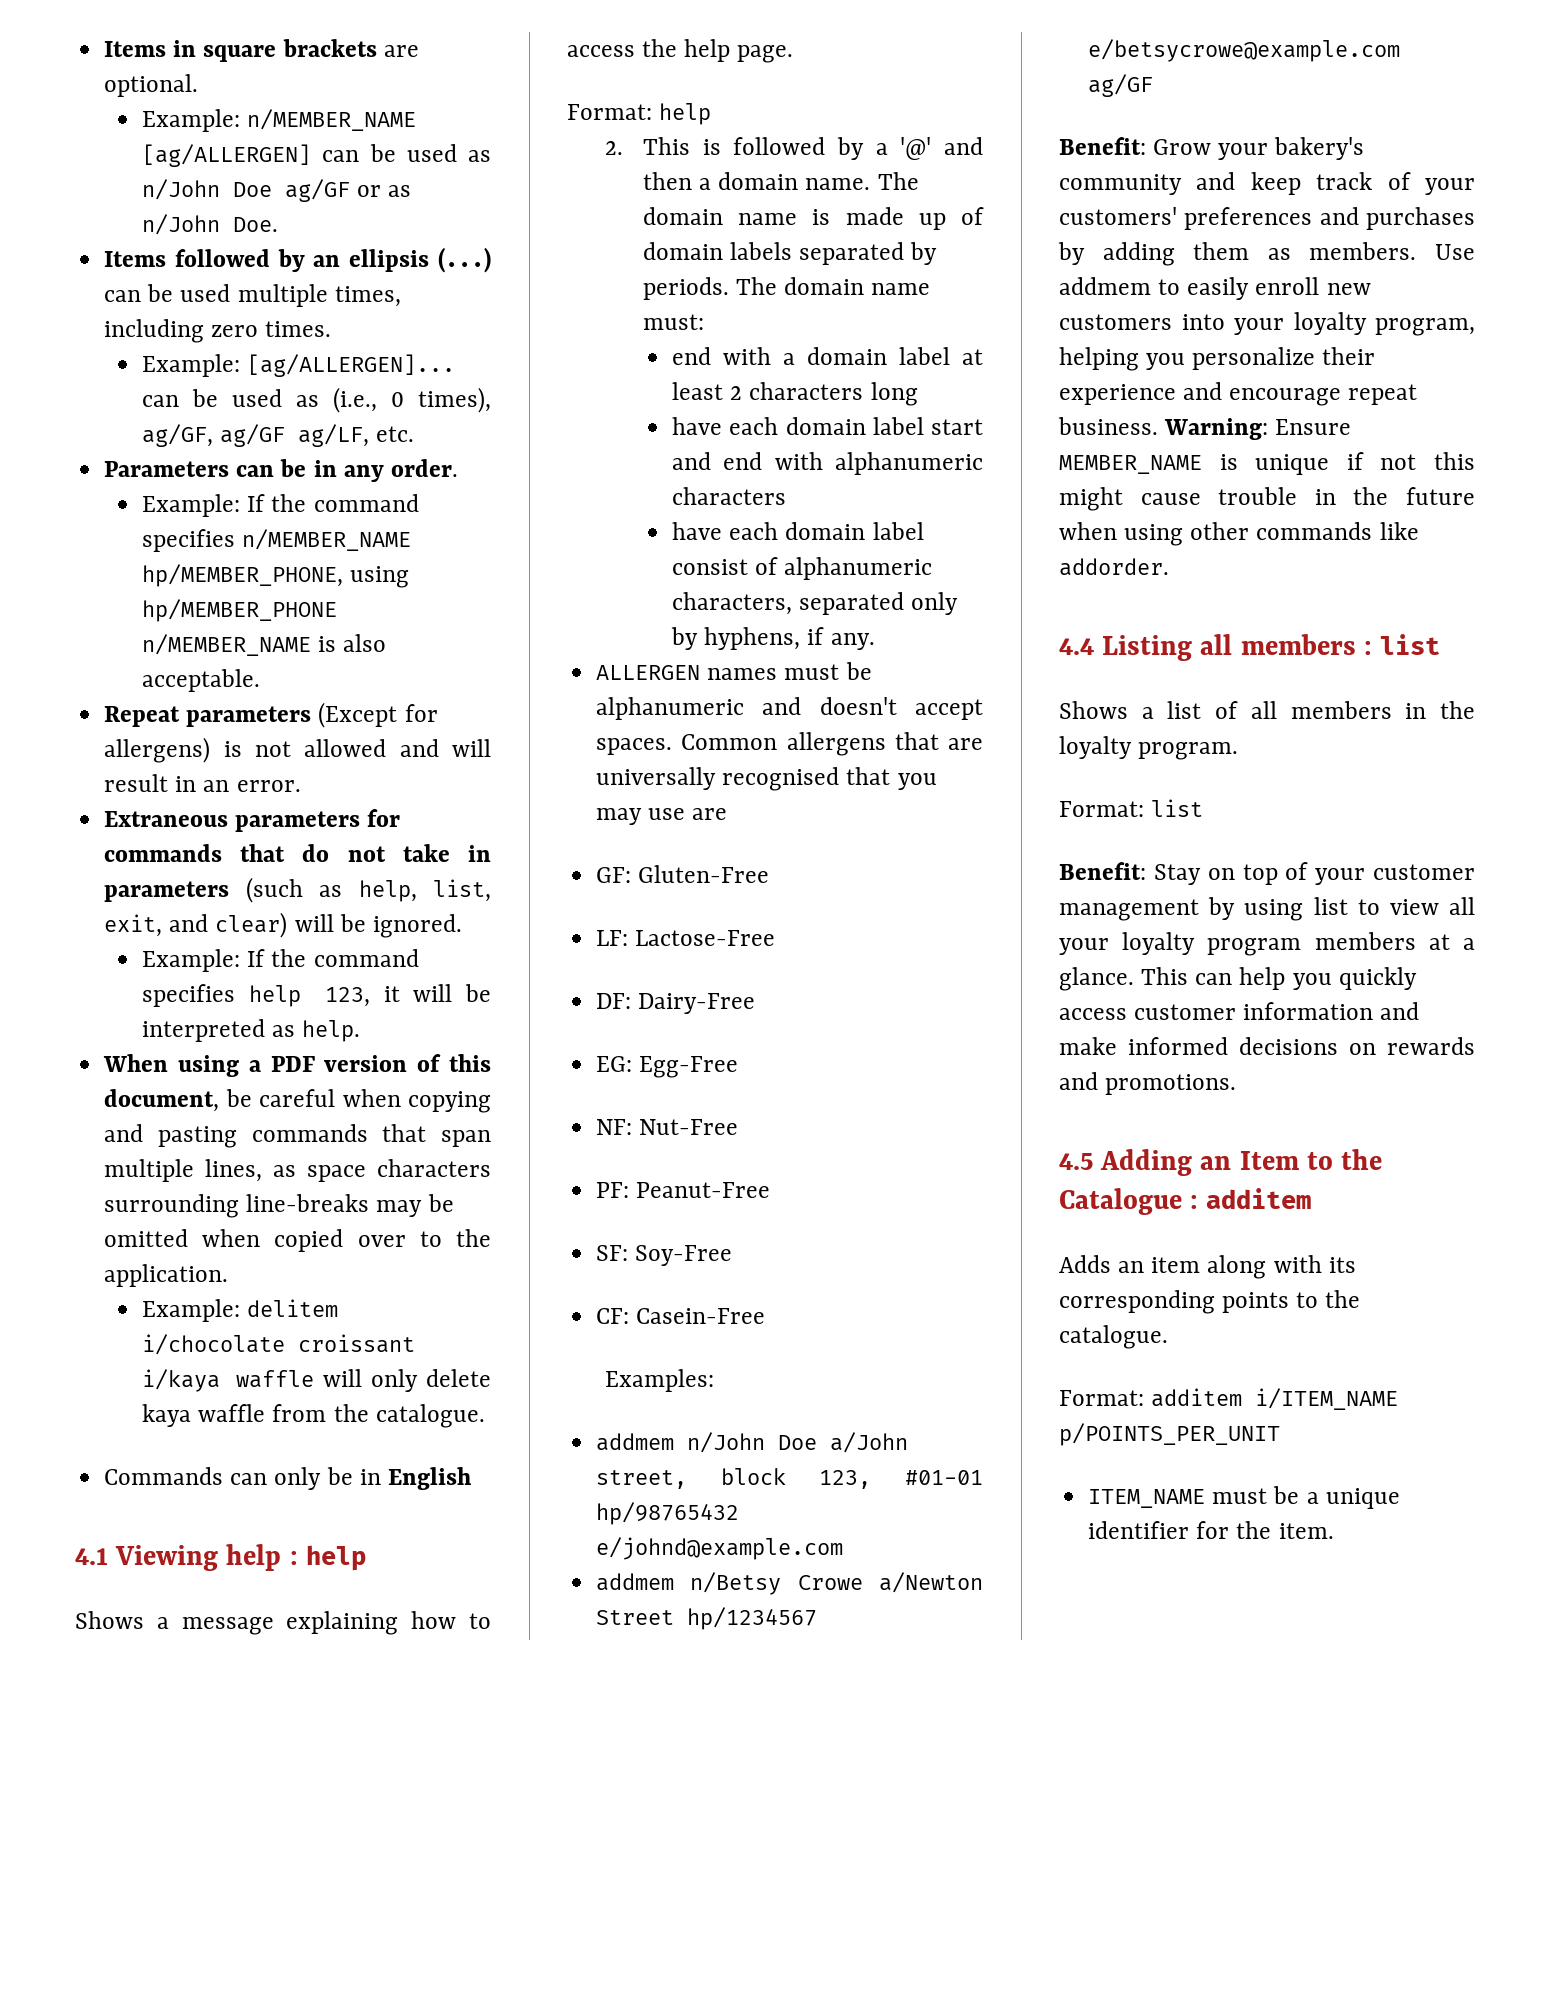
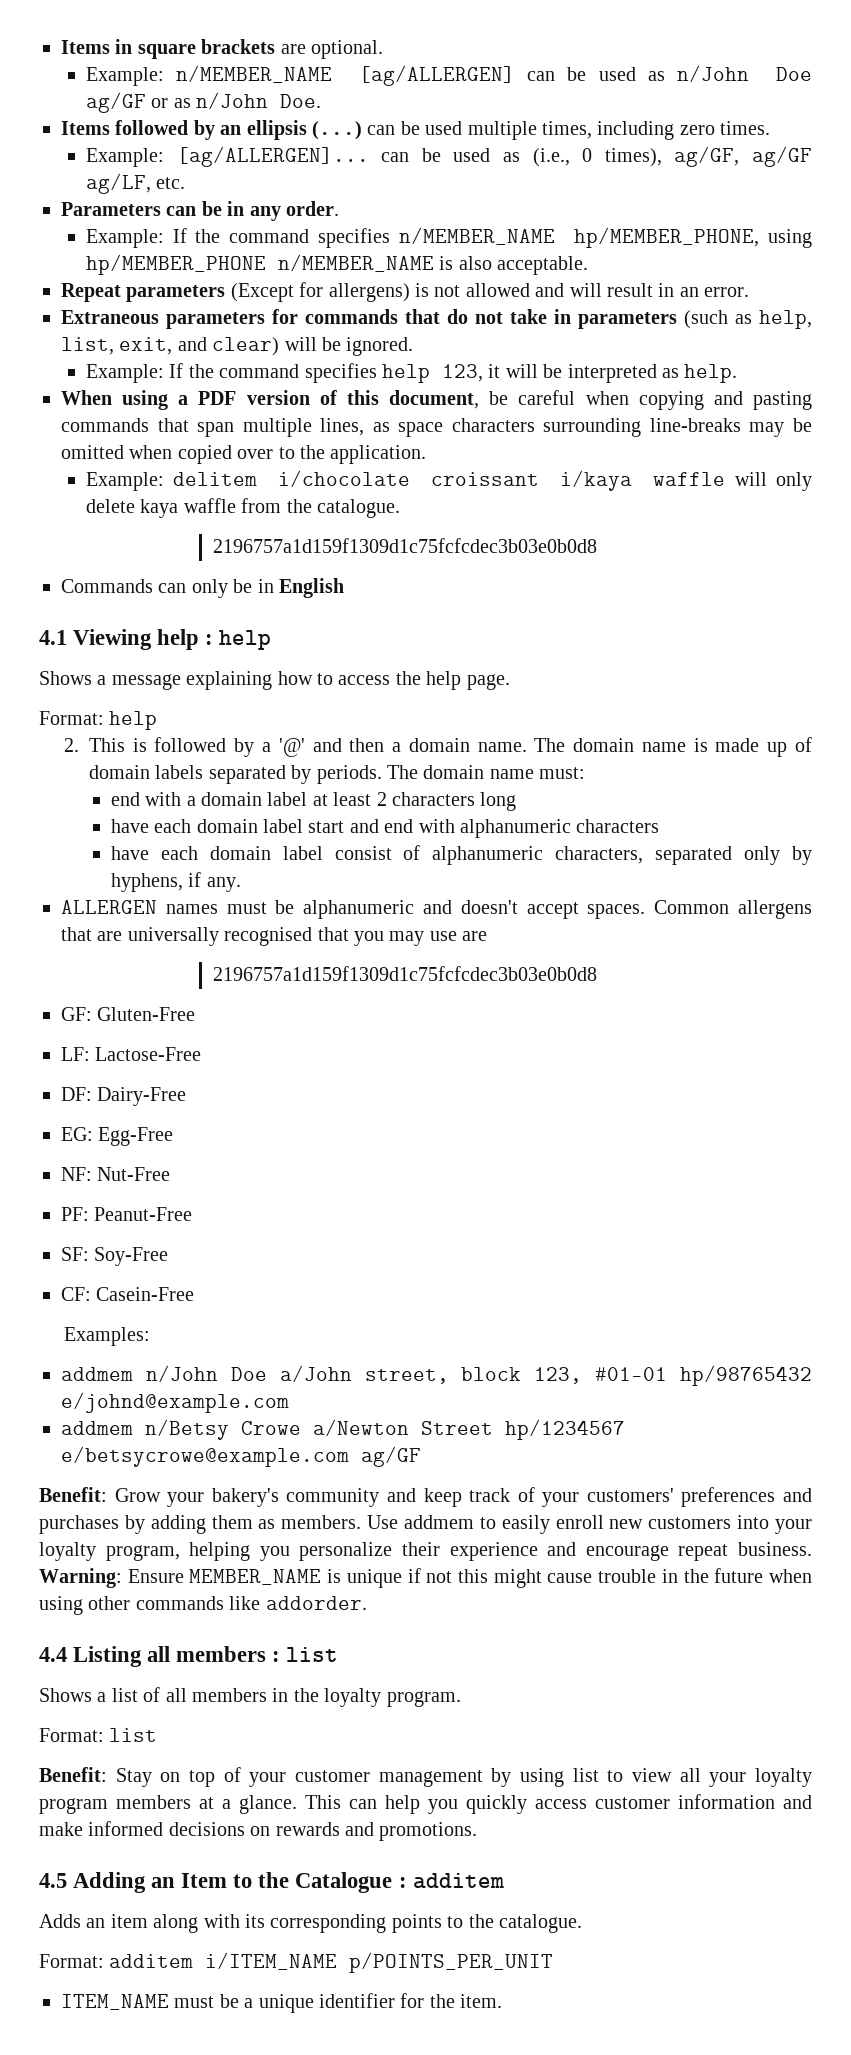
(485, 1416) none -> [213,538,598,553] // 2196757a1d159f1309d1c75fcfcdec3b03e0b0d8
(728, 814) none -> [213,966,598,981] // 2196757a1d159f1309d1c75fcfcdec3b03e0b0d8

